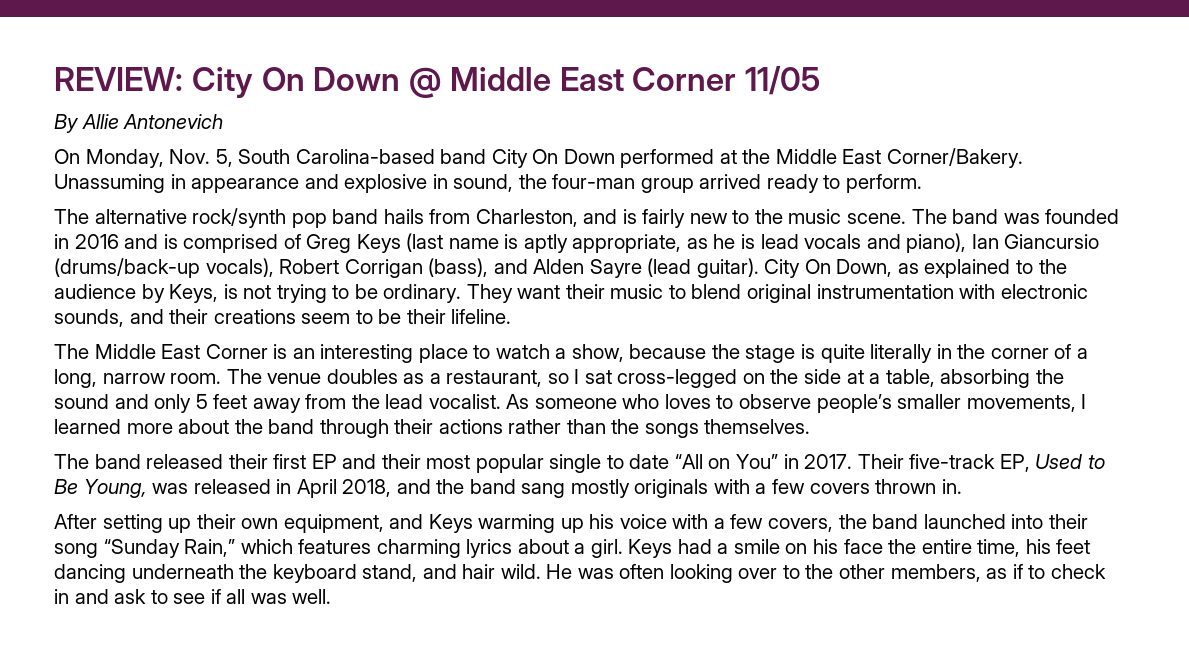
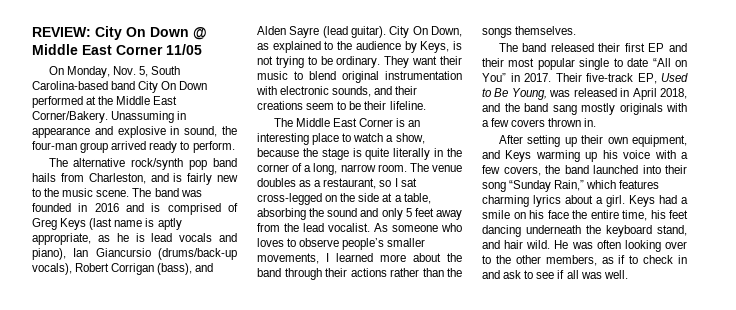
[54,114,224,133] // By Allie Antonevich -> (202, 49) none

